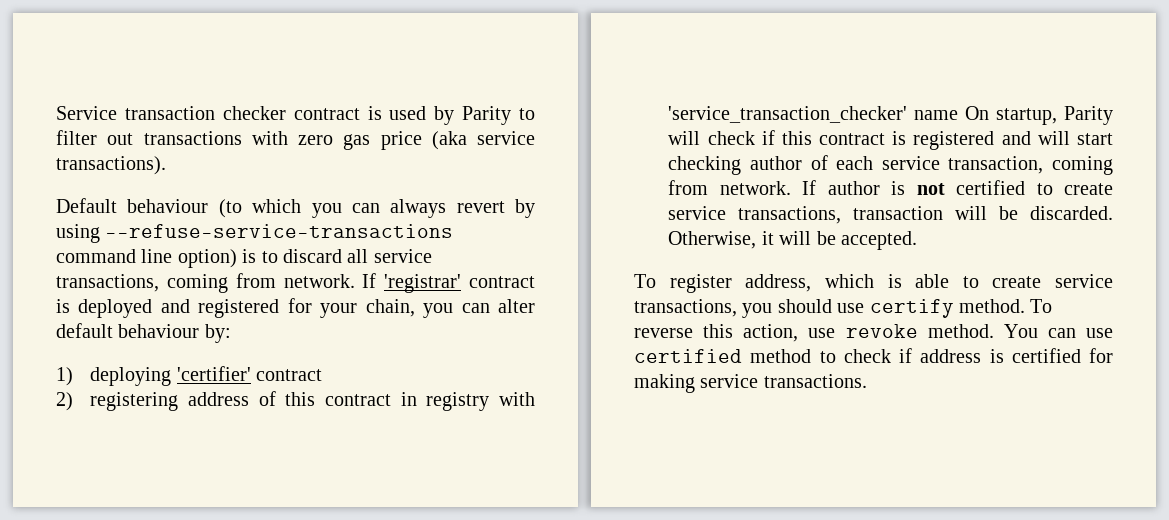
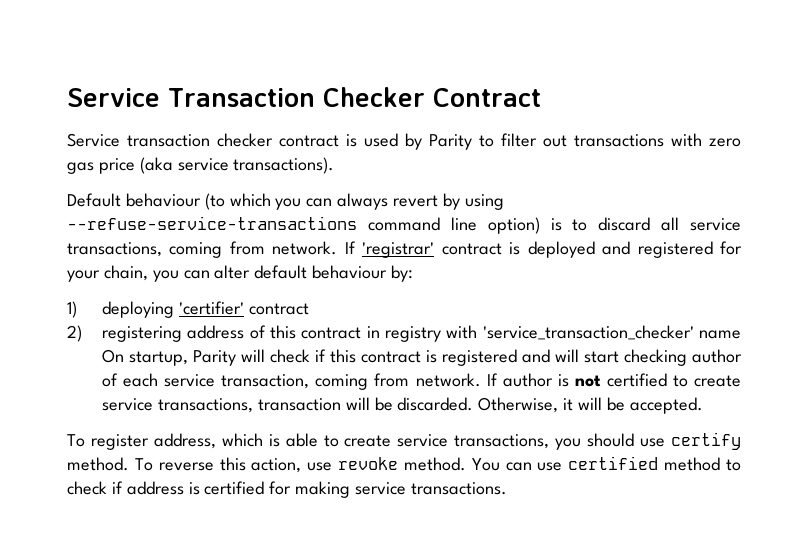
[56,106,117,120] Service -> [67,87,541,107] [67,133,120,147] Service Transaction Checker Contract // Service

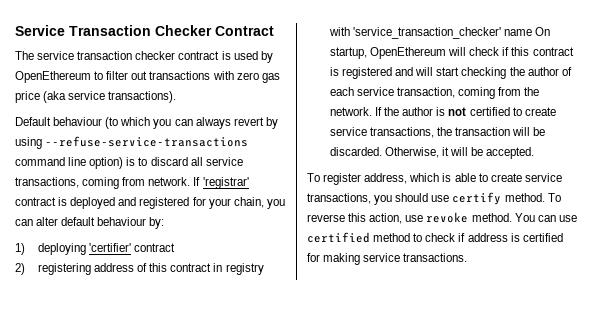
[67,133,120,147] Service -> [15,51,75,60] The service
[429,134,472,150] Parity -> [15,71,91,83] OpenEthereum
[193,350,237,366] Parity -> [370,47,447,59] OpenEthereum
(688, 357) none -> [509,67,525,76] the
[415,373,498,387] network. If -> [524,87,540,96] [329,107,400,116] the network. If the
(254, 405) none -> [437,127,453,136] the

